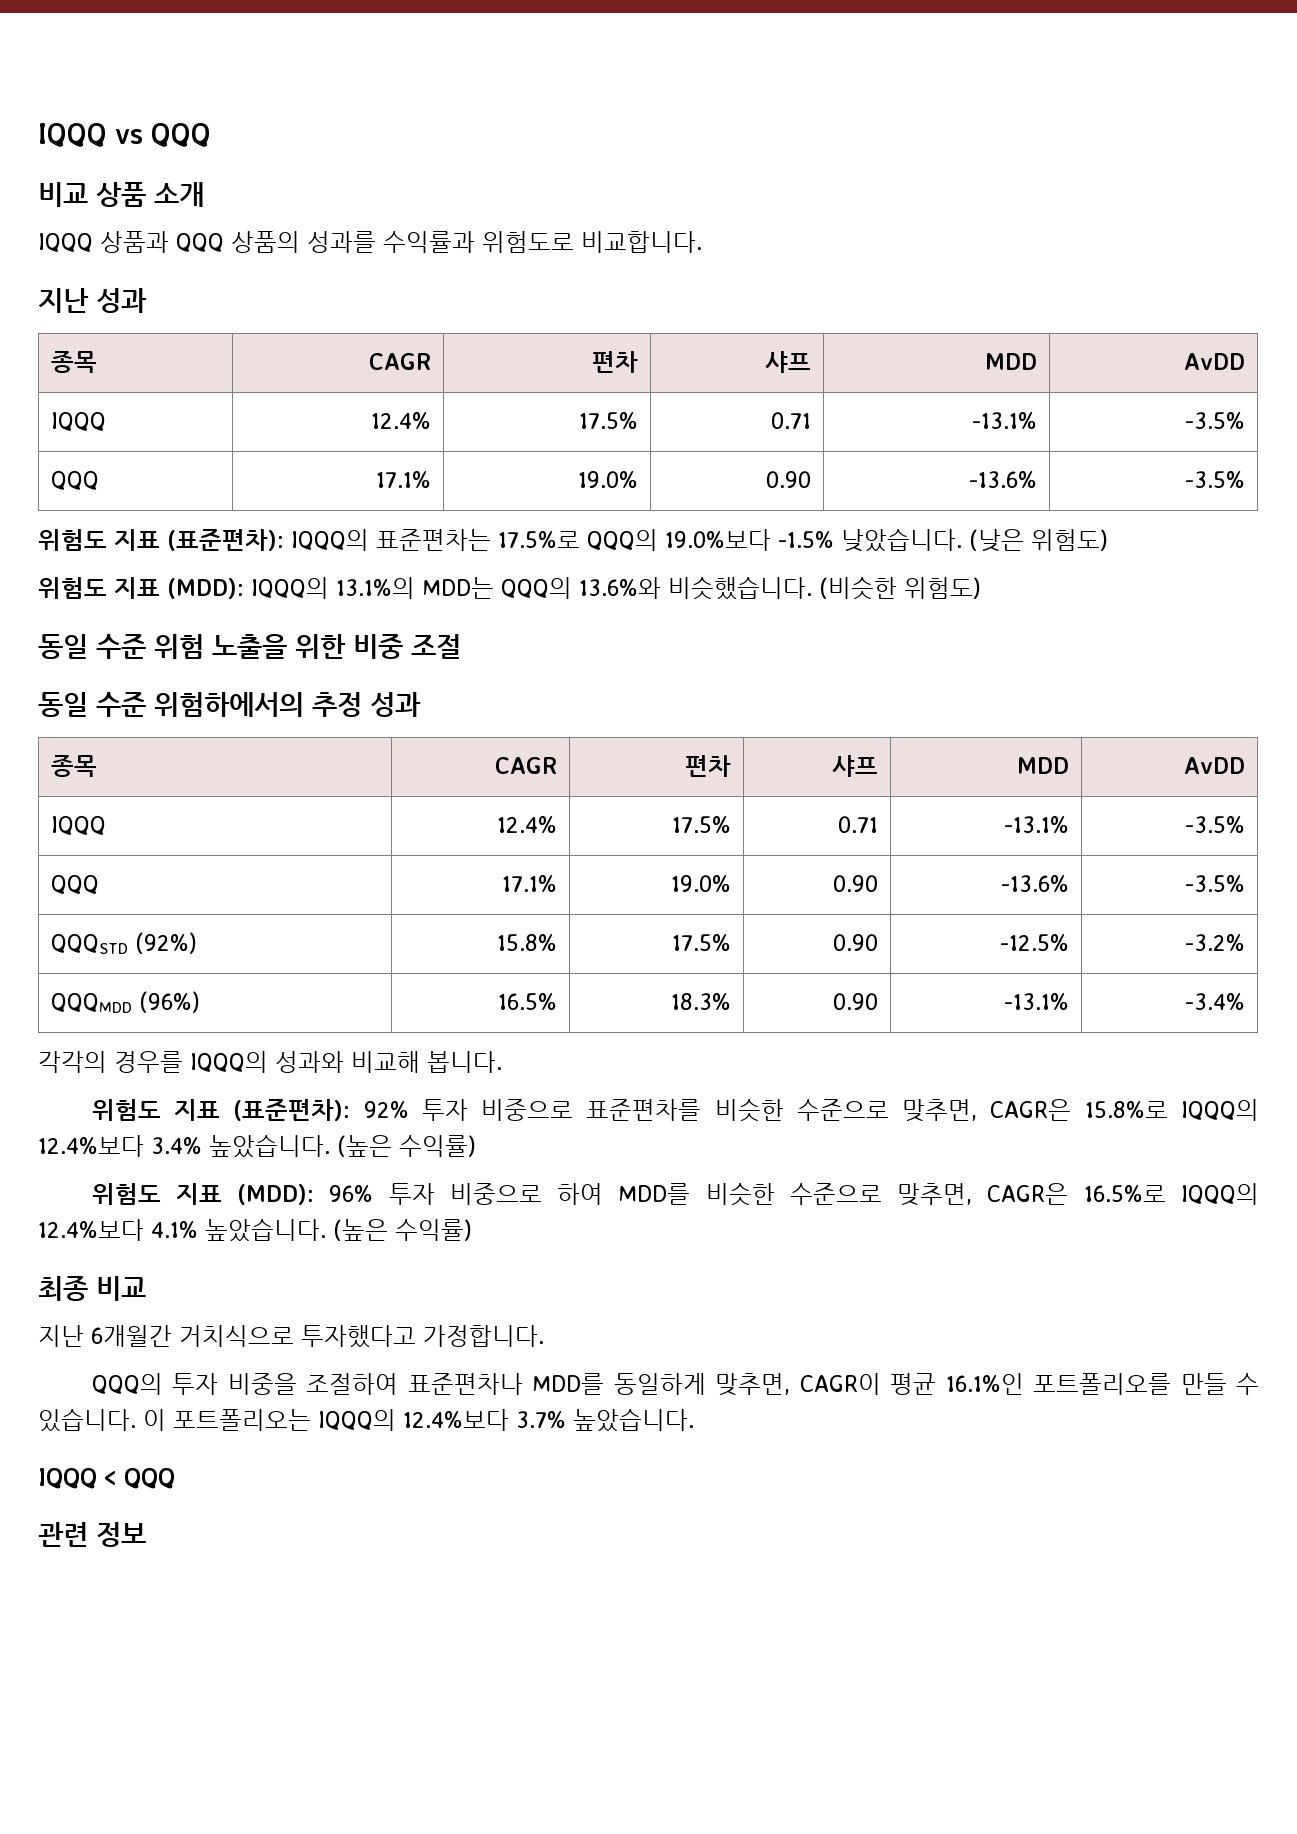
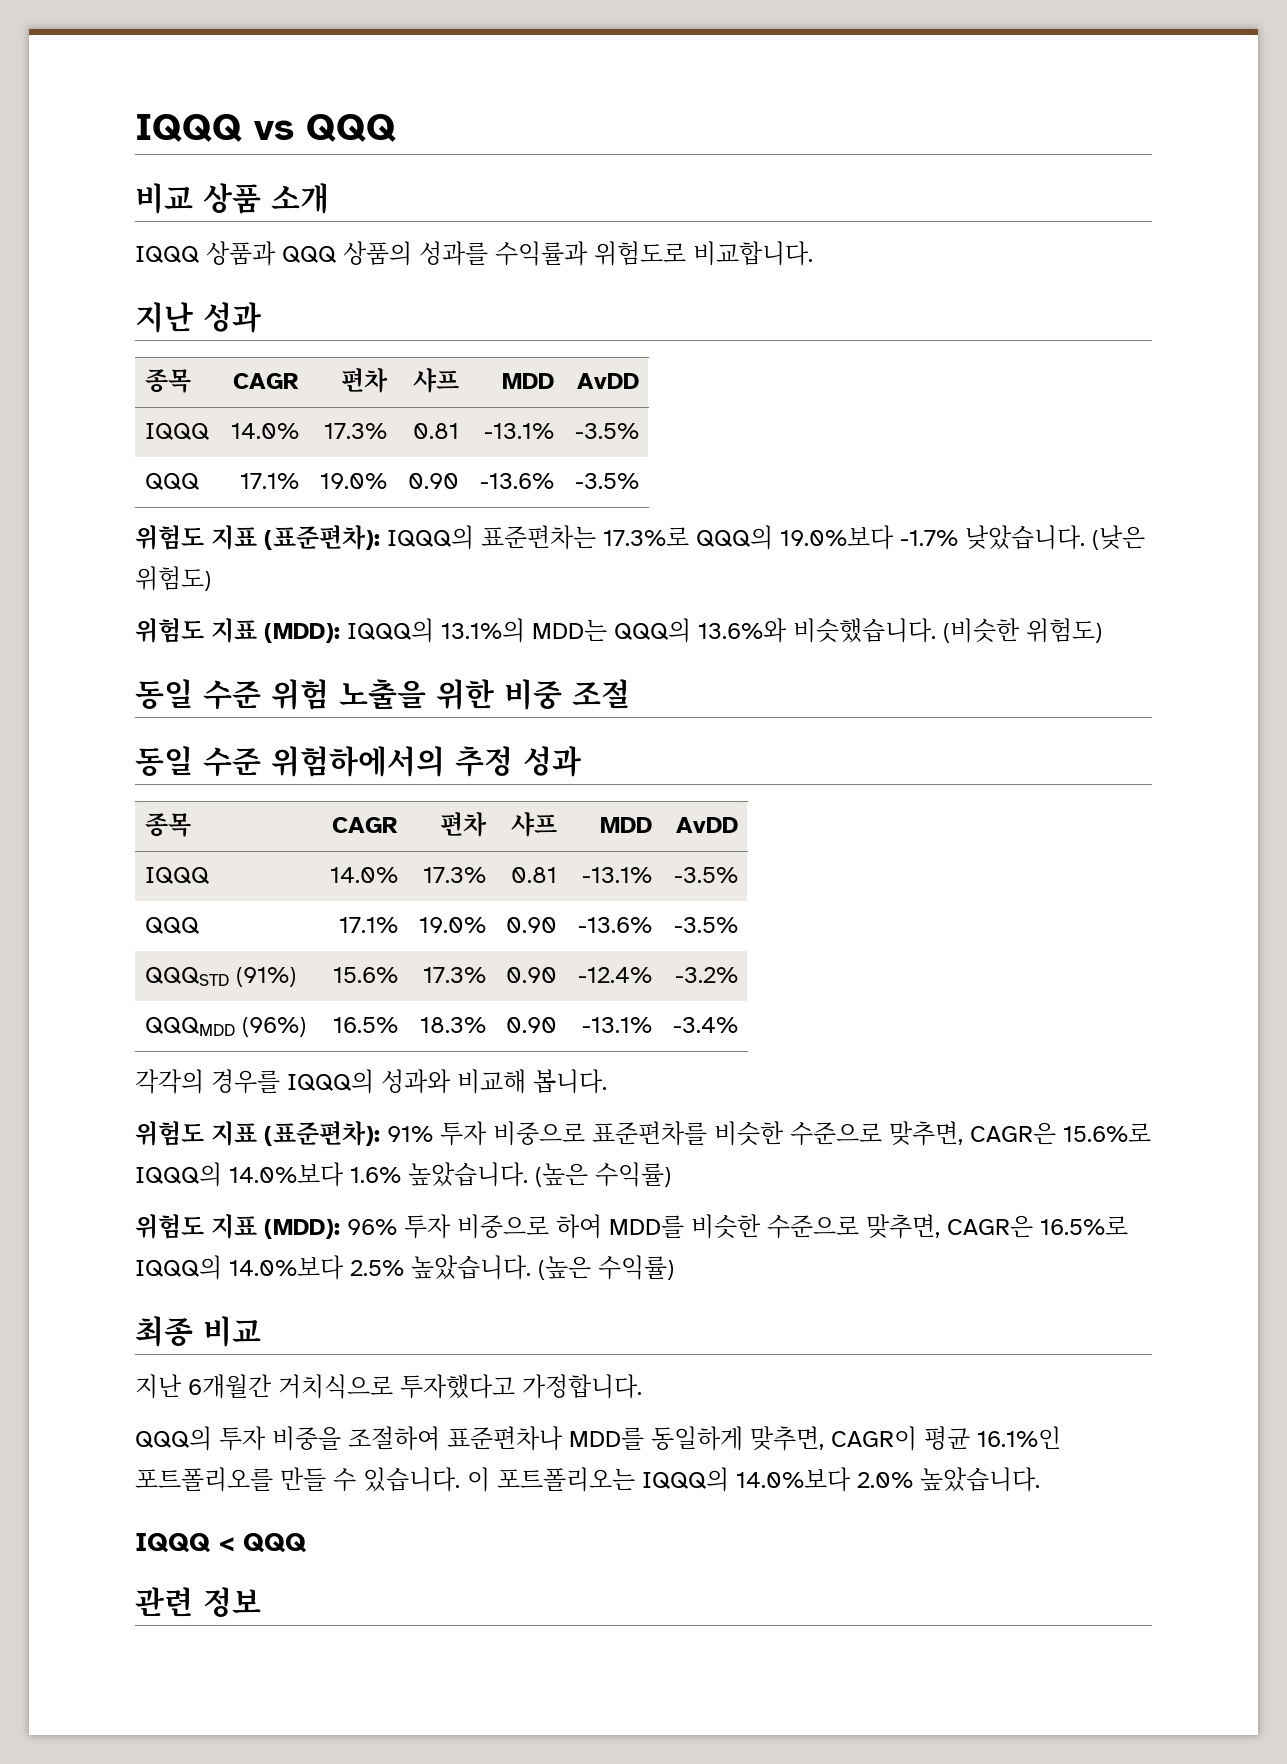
[370,412,431,429] [578,412,638,429] [770,412,811,429] 12.4% | 17.5% | 0.71 -> [231,423,300,439] [324,423,388,439] [413,423,460,439] 14.0% | 17.3% | 0.81
[498,531,580,548] 17.5%로 -> [603,527,689,546] 17.3%로
[777,531,834,548] -1.5% -> [900,530,958,546] -1.7%
[496,816,557,833] [671,816,731,833] [837,816,878,833] 12.4% | 17.5% | 0.71 -> [330,867,399,883] [423,867,487,883] [511,867,558,883] 14.0% | 17.3% | 0.81
[135,932,198,954] [496,934,557,951] [671,934,731,951] [832,934,878,951] [999,934,1069,951] (92%) | 15.8% | 17.5% | 0.90 | -12.5% -> [235,967,296,987] [333,967,399,983] [423,967,487,983] [506,967,558,983] [578,967,653,983] (91%) | 15.6% | 17.3% | 0.90 | -12.4%
[363,1101,409,1118] 92% -> [387,1126,433,1142] 91%
[1084,1099,1259,1121] [38,1135,202,1157] 15.8%로 IQQQ의 12.4%보다 3.4% -> [1063,1123,1151,1142] [135,1162,401,1187] 15.6%로 IQQQ의 14.0%보다 1.6%
[38,1219,198,1241] 12.4%보다 4.1% -> [229,1255,404,1280] 14.0%보다 2.5%
[403,1409,566,1431] 12.4%보다 3.7% -> [736,1467,913,1492] 14.0%보다 2.0%

